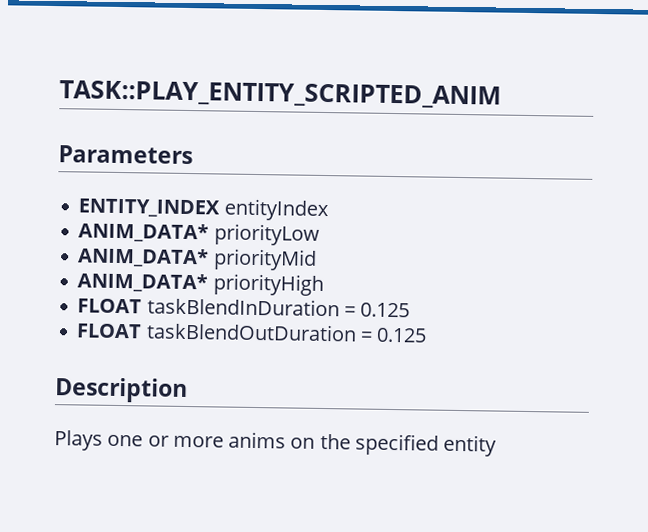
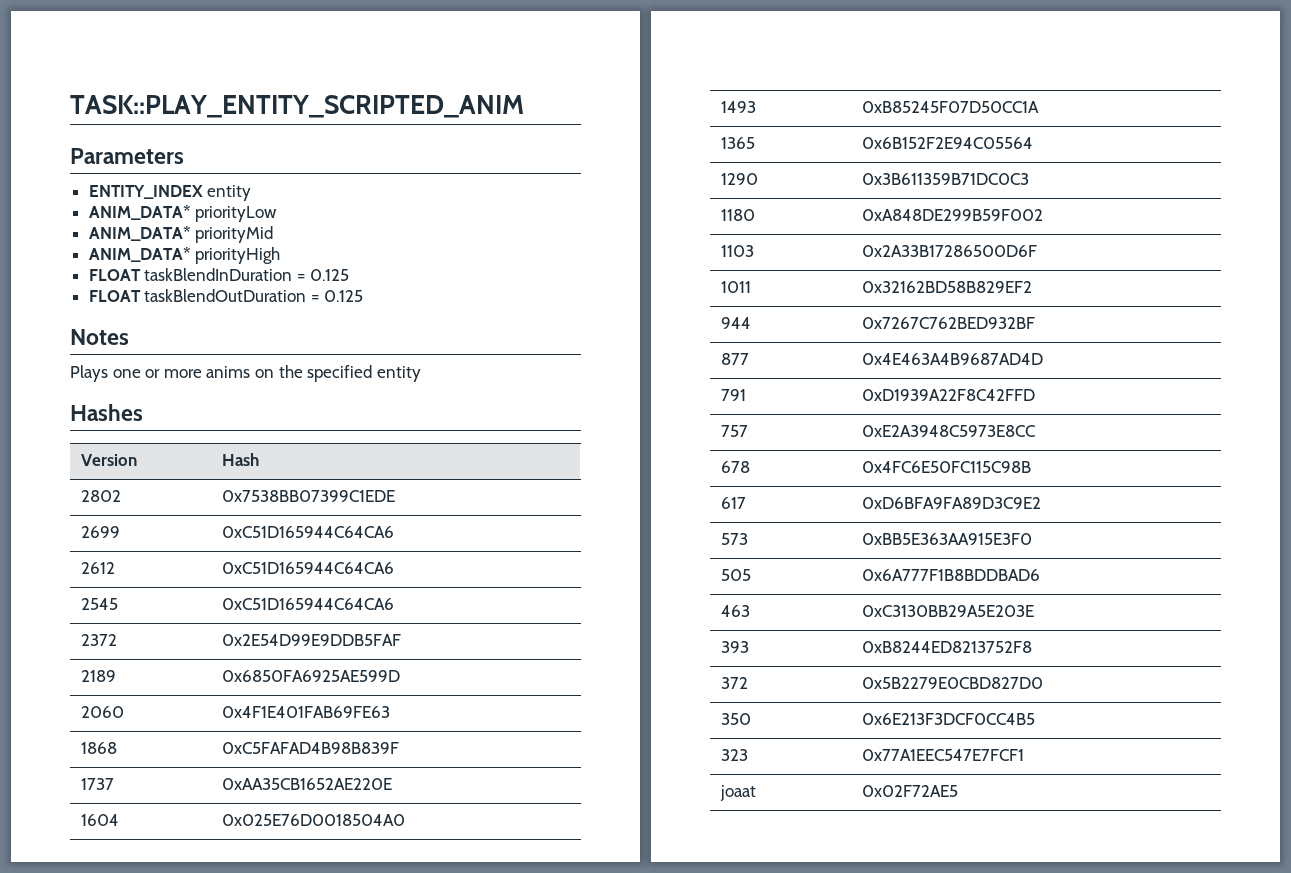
[223,198,329,222] entityIndex -> [207,185,252,201] entity
[54,377,188,404] Description -> [70,329,129,345] Notes
(498, 445) none -> [70,404,143,421] [80,454,137,466] [221,453,259,466] [80,490,121,502] [221,490,395,502] [80,526,120,538] [221,526,394,538] [80,562,115,574] [221,562,394,574] [80,598,118,610] [221,598,394,610] [80,634,117,646] [221,634,401,646] [80,670,116,682] [221,670,400,682] [80,706,124,718] [221,706,390,718] [80,742,117,754] [221,742,399,754] [80,778,114,790] [221,778,392,790] [80,814,119,826] [221,814,405,826] [720,101,756,113] [861,101,1039,113] [720,137,755,149] [861,137,1033,149] [720,173,758,185] [861,173,1029,185] [720,209,755,221] [861,209,1043,221] [720,245,754,257] [861,245,1037,257] [720,281,751,293] [861,281,1032,293] [720,317,751,329] [861,317,1035,329] [720,353,749,365] [861,353,1043,365] [720,389,746,401] [861,389,1035,401] [720,425,748,437] [861,425,1035,437] [720,461,750,473] [861,461,1031,473] [720,497,746,509] [861,497,1041,509] [720,533,748,545] [861,533,1032,545] [720,569,751,581] [861,569,1040,581] [720,605,750,617] [861,605,1034,617] [720,641,749,653] [861,641,1032,653] [720,677,748,689] [861,677,1043,689] [720,713,751,725] [861,713,1035,725] [720,749,748,761] [861,749,1024,761] [719,785,756,801] [861,785,958,797] // Hashes // Version | Hash // 2802 | 0x7538BB07399C1EDE // 2699 | 0xC51D165944C64CA6 // 2612 | 0xC51D165944C64CA6 // 2545 | 0xC51D165944C64CA6 // 2372 | 0x2E54D99E9DDB5FAF // 2189 | 0x6850FA6925AE599D // 2060 | 0x4F1E401FAB69FE63 // 1868 | 0xC5FAFAD4B98B839F // 1737 | 0xAA35CB1652AE220E // 1604 | 0x025E76D0018504A0 // 1493 | 0xB85245F07D50CC1A // 1365 | 0x6B152F2E94C05564 // 1290 | 0x3B611359B71DC0C3 // 1180 | 0xA848DE299B59F002 // 1103 | 0x2A33B17286500D6F // 1011 | 0x32162BD58B829EF2 // 944 | 0x7267C762BED932BF // 877 | 0x4E463A4B9687AD4D // 791 | 0xD1939A22F8C42FFD // 757 | 0xE2A3948C5973E8CC // 678 | 0x4FC6E50FC115C98B // 617 | 0xD6BFA9FA89D3C9E2 // 573 | 0xBB5E363AA915E3F0 // 505 | 0x6A777F1B8BDDBAD6 // 463 | 0xC3130BB29A5E203E // 393 | 0xB8244ED8213752F8 // 372 | 0x5B2279E0CBD827D0 // 350 | 0x6E213F3DCF0CC4B5 // 323 | 0x77A1EEC547E7FCF1 // joaat | 0x02F72AE5

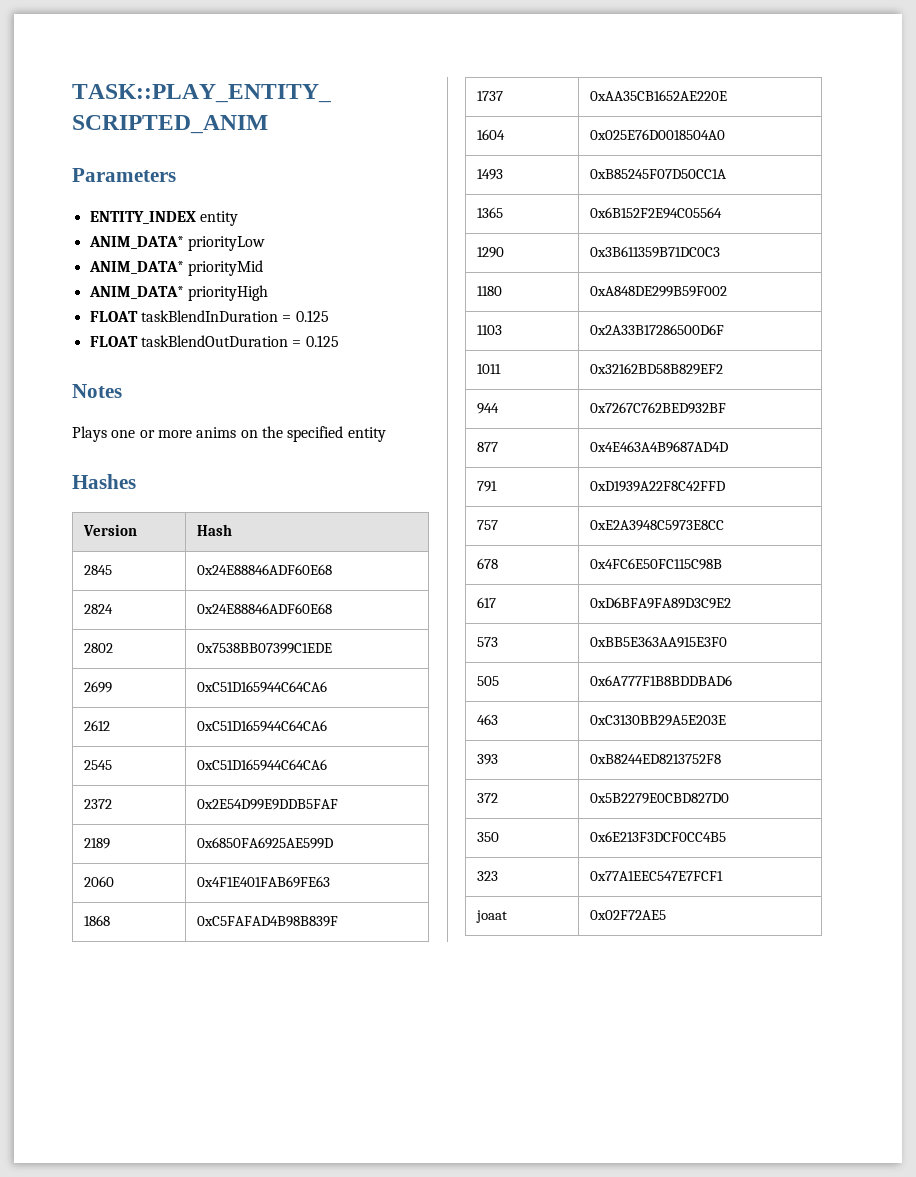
(259, 459) none -> [83,565,112,575] [196,564,332,575] [83,604,113,614] [196,603,332,614] // 2845 | 0x24E88846ADF60E68 // 2824 | 0x24E88846ADF60E68

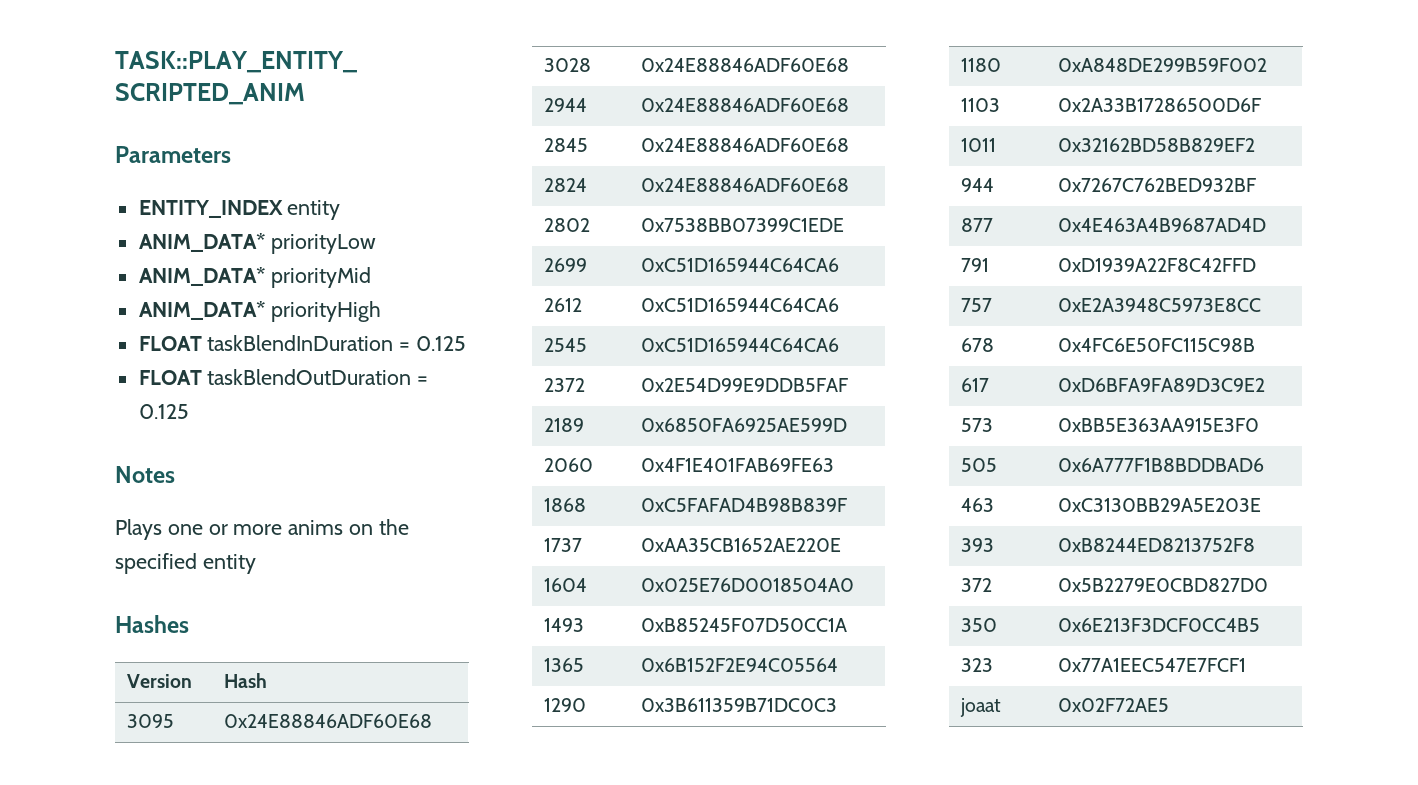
(232, 530) none -> [127,714,175,728] [224,714,433,728] [544,58,592,72] [641,58,850,72] [544,98,588,112] [641,98,850,112] // 3095 | 0x24E88846ADF60E68 // 3028 | 0x24E88846ADF60E68 // 2944 | 0x24E88846ADF60E68

